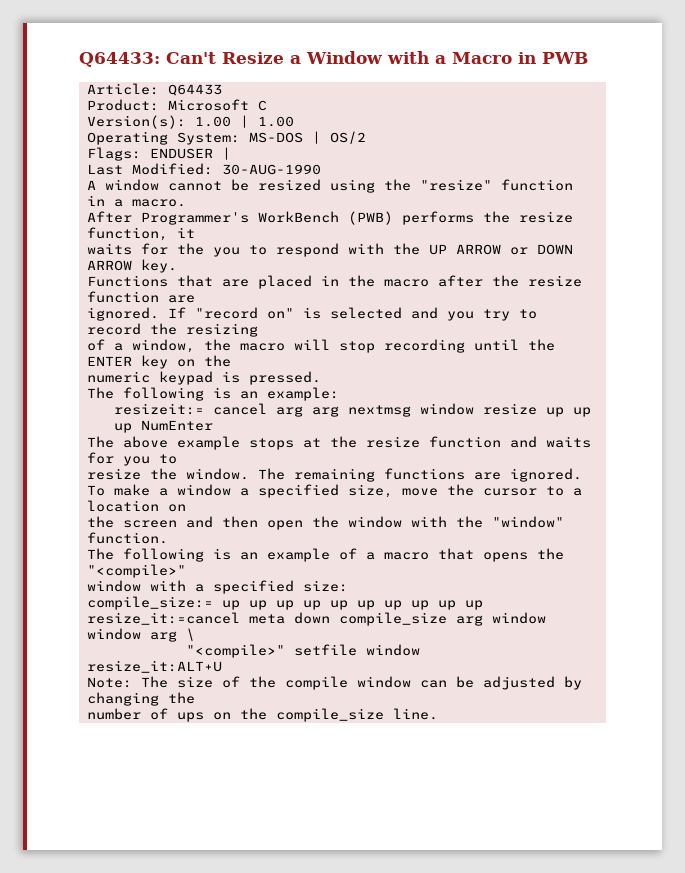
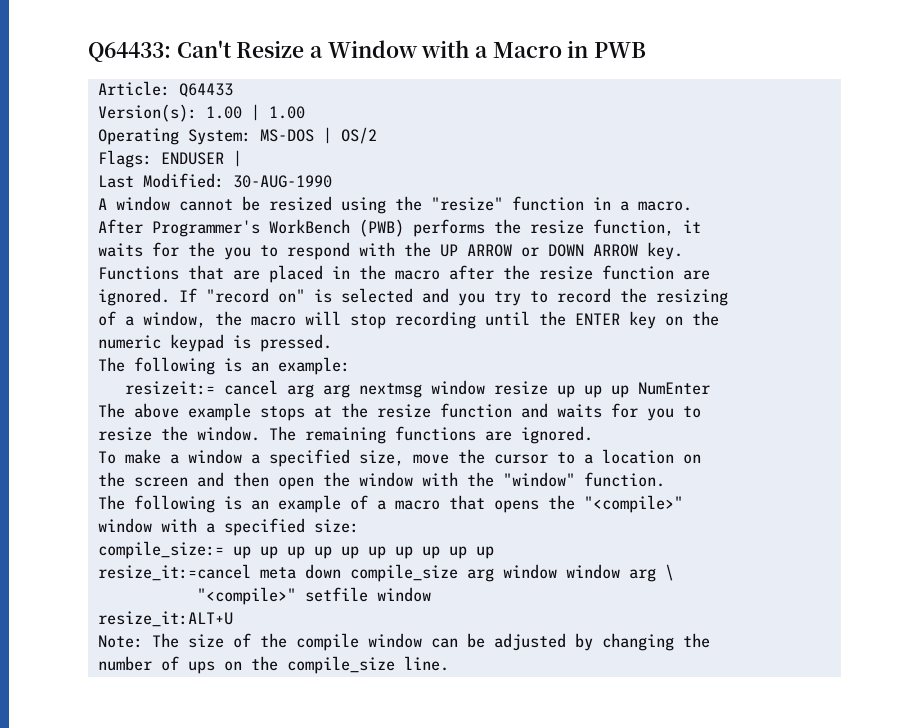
[86,99,267,111] // Product: Microsoft C -> (233, 90) none

